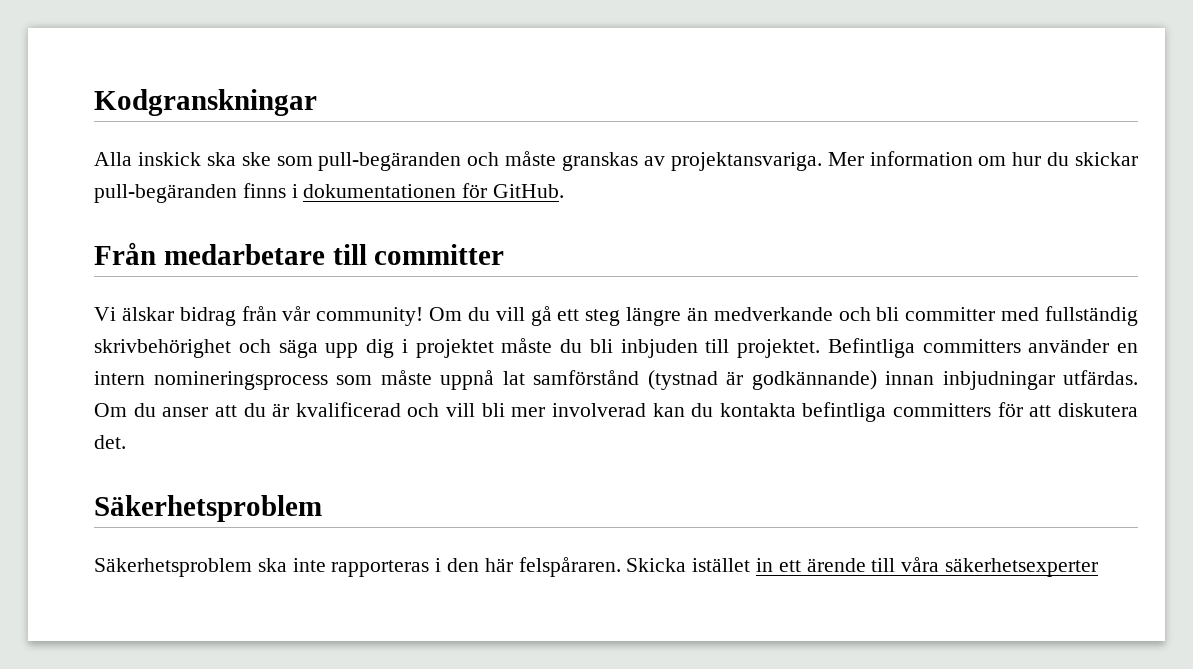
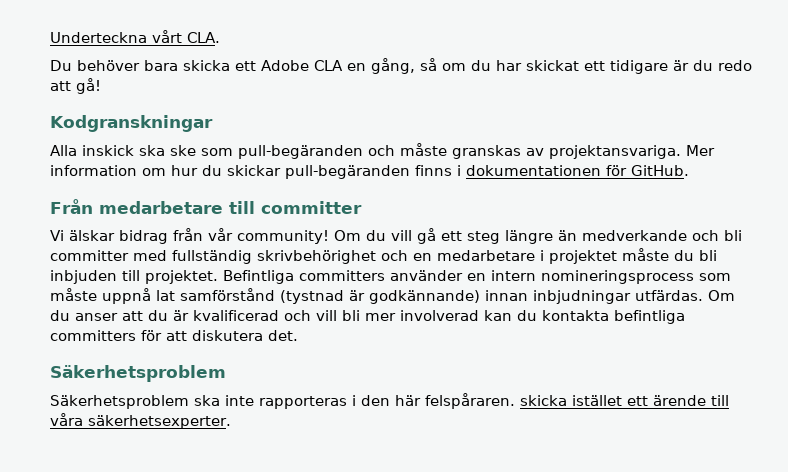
(94, 102) none -> [50,30,220,43] [50,58,752,74] [50,78,101,94] Underteckna vårt CLA. // Du behöver bara skicka ett Adobe CLA en gång, så om du har skickat ett tidigare är du redo att gå! //
[278,339,394,358] säga upp dig -> [413,250,535,261] en medarbetare
[626,558,774,572] Skicka istället in -> [520,395,622,406] skicka istället
[945,558,1099,577] säkerhetsexperter -> [88,415,231,429] säkerhetsexperter.

